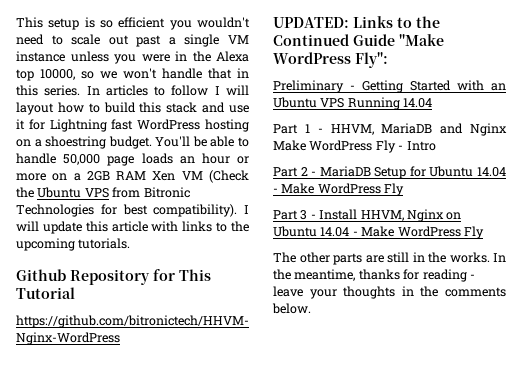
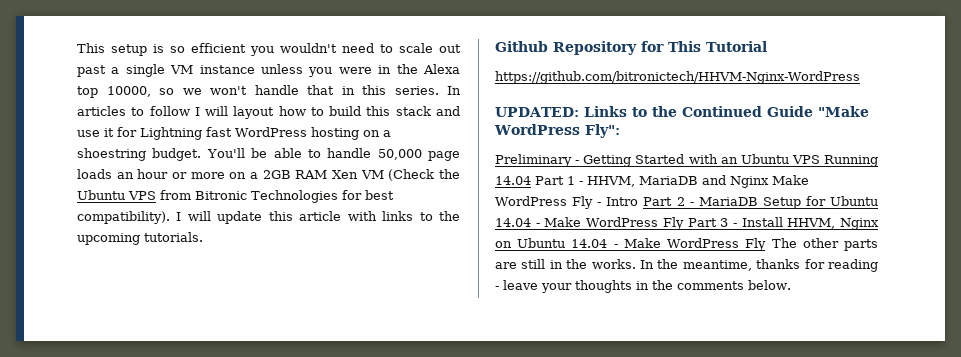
(433, 103) // -> (531, 180) none
(436, 146) // -> (639, 201) none
(405, 189) // -> (684, 223) none
(484, 232) // -> (767, 244) none

